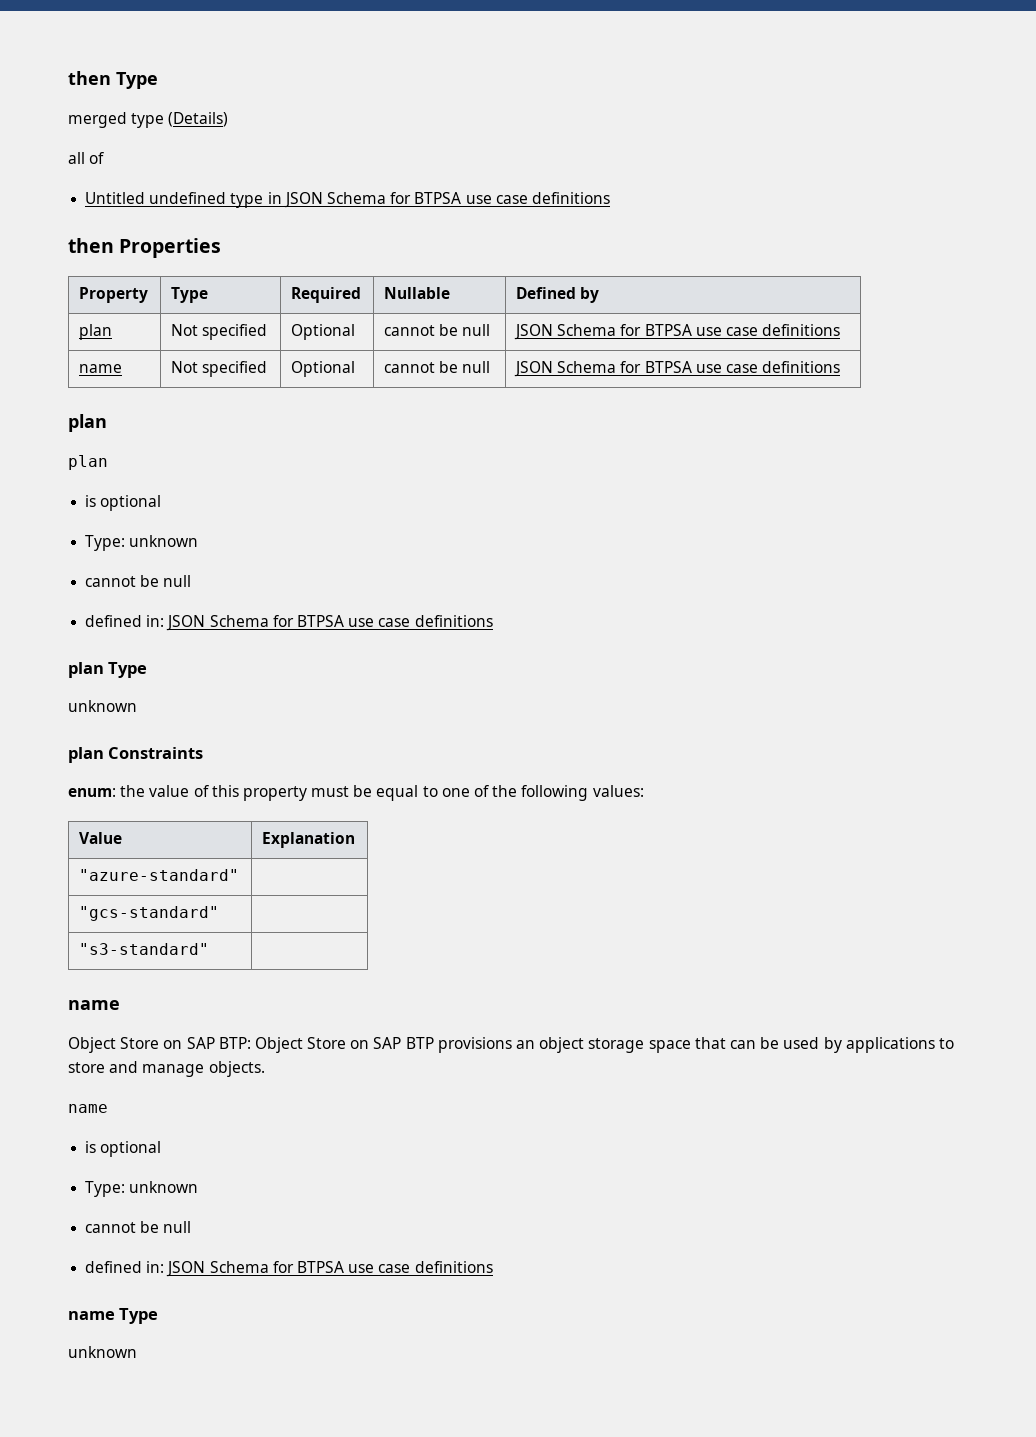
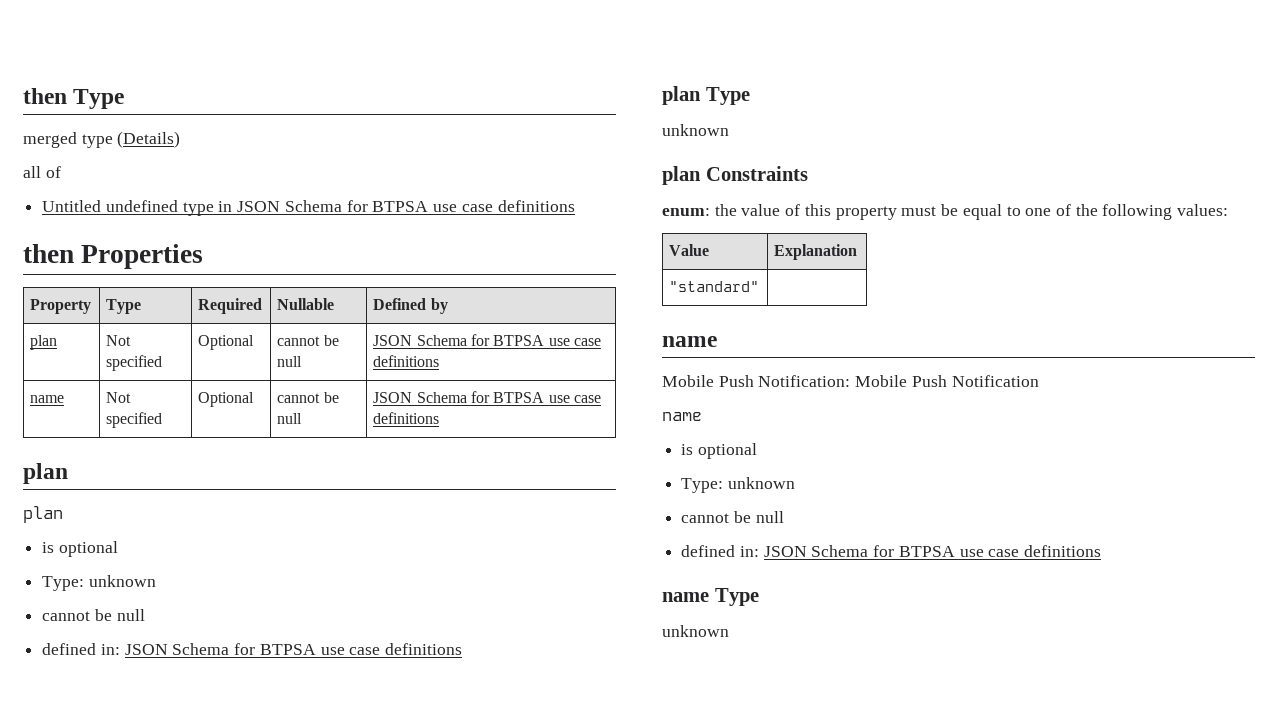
[79,869,240,881] [79,906,220,921] [79,943,210,955] [68,1000,120,1010] [68,1037,954,1053] [68,1061,265,1077] "azure-standard" | // "gcs-standard" | // "s3-standard" | // name // Object Store on SAP BTP: Object Store on SAP BTP provisions an object storage space that can be used by applications to store and manage objects. -> [669,281,760,292] [662,336,717,347] [662,375,1039,387] "standard" | // name // Mobile Push Notification: Mobile Push Notification

